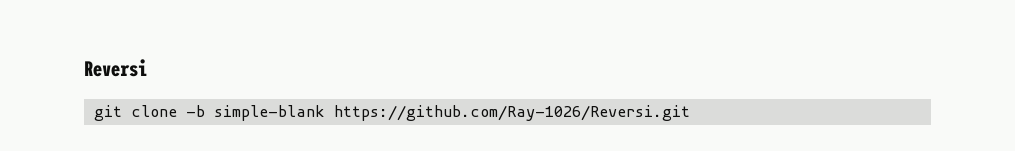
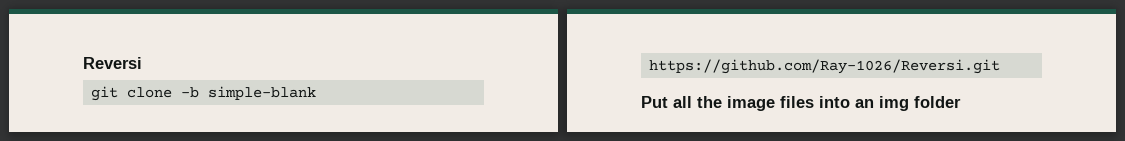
(690, 113) none -> [641,96,961,111] // Put all the image files into an img folder

